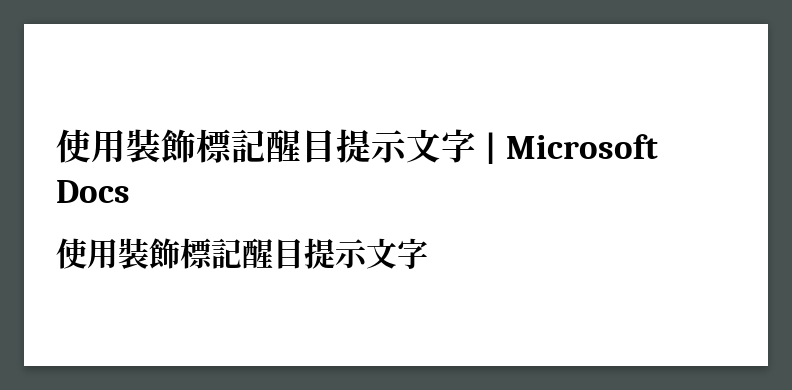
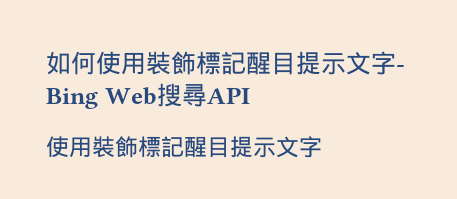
[56,129,658,164] [56,180,130,203] 使用裝飾標記醒目提示文字 | Microsoft Docs -> [46,51,405,75] [46,83,250,109] 如何使用裝飾標記醒目提示文字- Bing Web搜尋API

